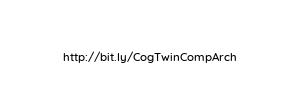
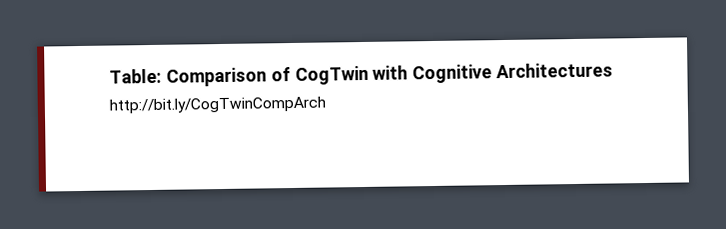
(63, 57) none -> [109,62,614,87] Table: Comparison of CogTwin with Cognitive Architectures //

